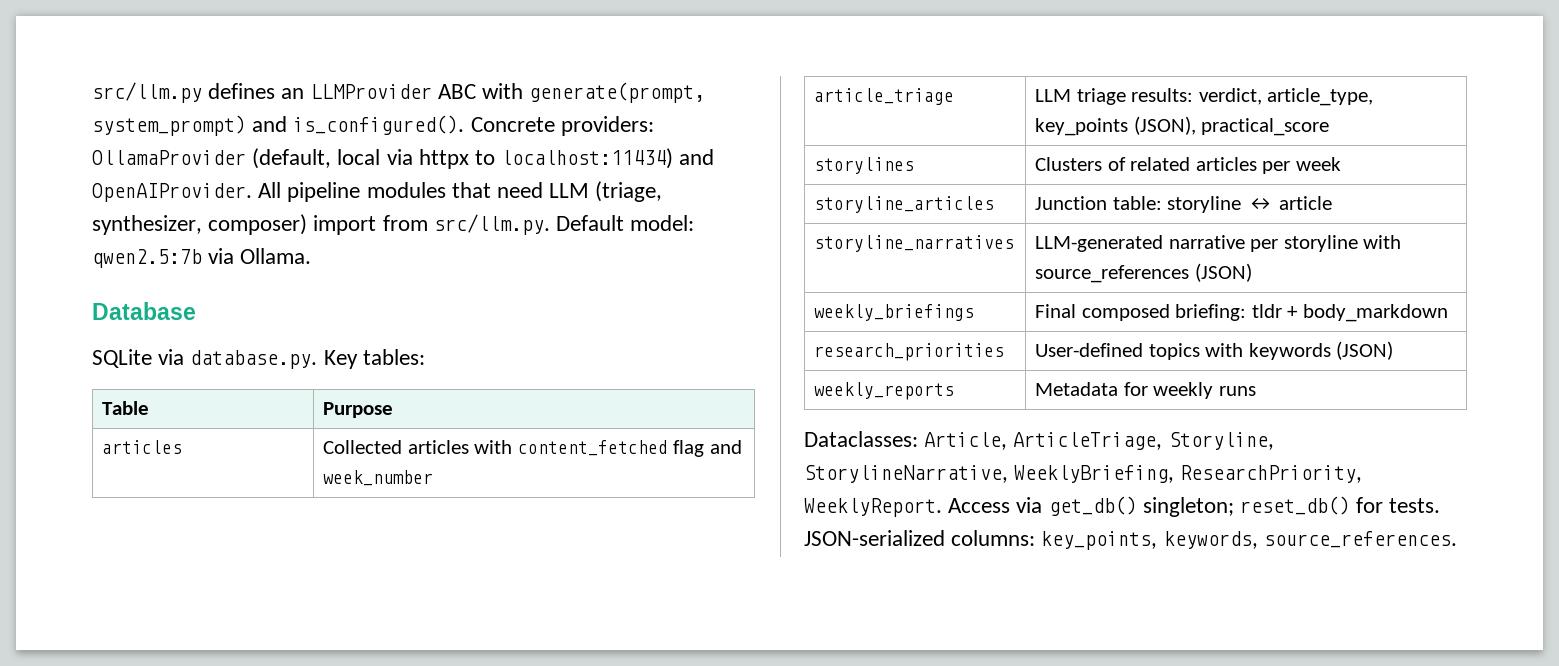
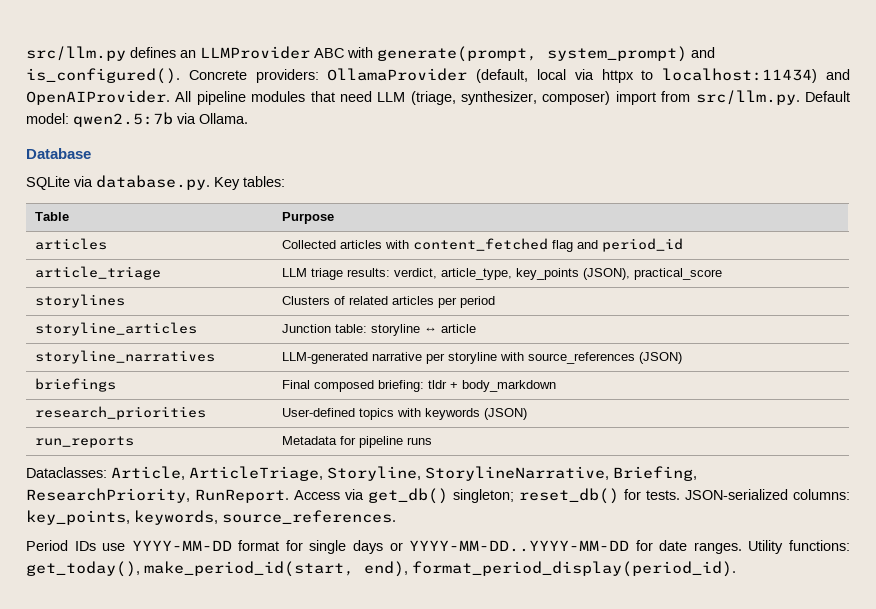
[323,470,434,486] week_number -> [601,238,683,252] period_id
[1295,157,1341,171] week -> [459,296,495,308] period
[814,304,975,321] weekly_briefings -> [34,378,116,392] briefings
[814,382,955,400] weekly_reports -> [34,436,134,448] run_reports
[1153,382,1214,399] weekly -> [358,436,403,448] pipeline
[1014,465,1363,483] [804,498,942,517] WeeklyBriefing, ResearchPriority, WeeklyReport. -> [613,466,697,481] [26,488,289,503] Briefing, ResearchPriority, RunReport.
(1457, 539) none -> [26,540,850,554] [26,561,736,577] // Period IDs use YYYY-MM-DD format for single days or YYYY-MM-DD..YYYY-MM-DD for date ranges. Utility functions: get_today(), make_period_id(start, end), format_period_display(period_id).

